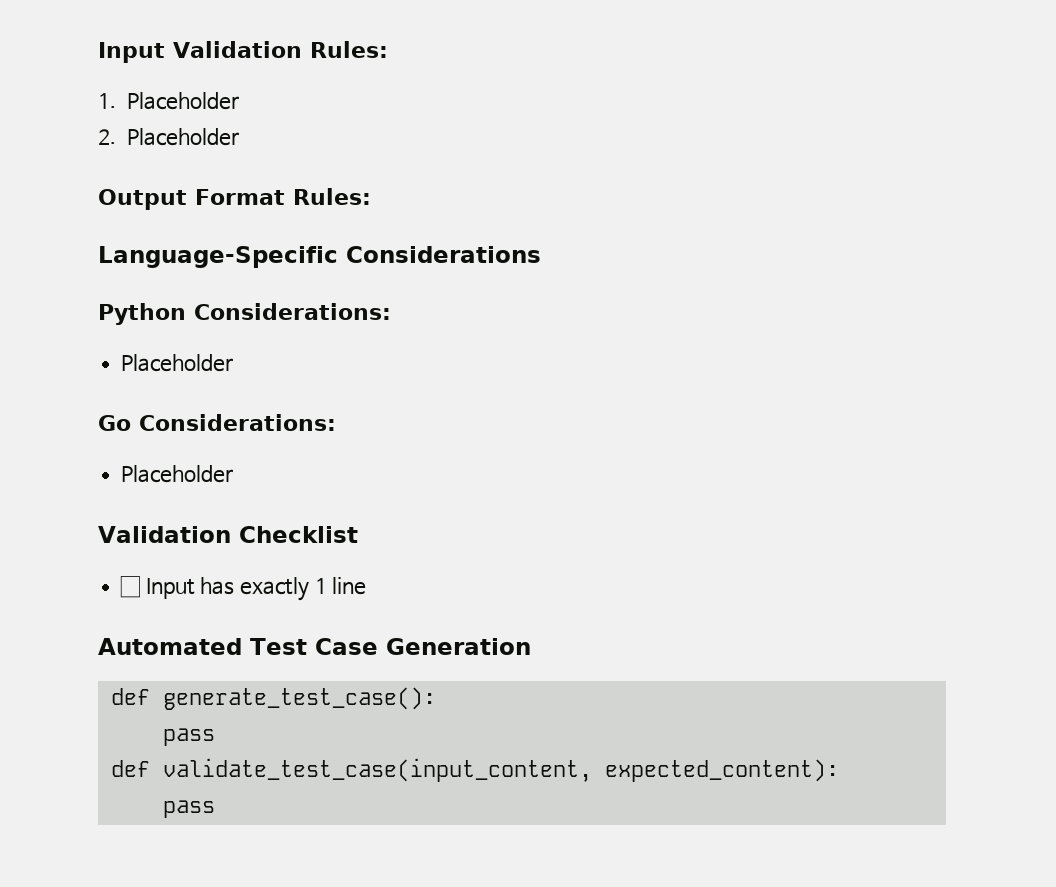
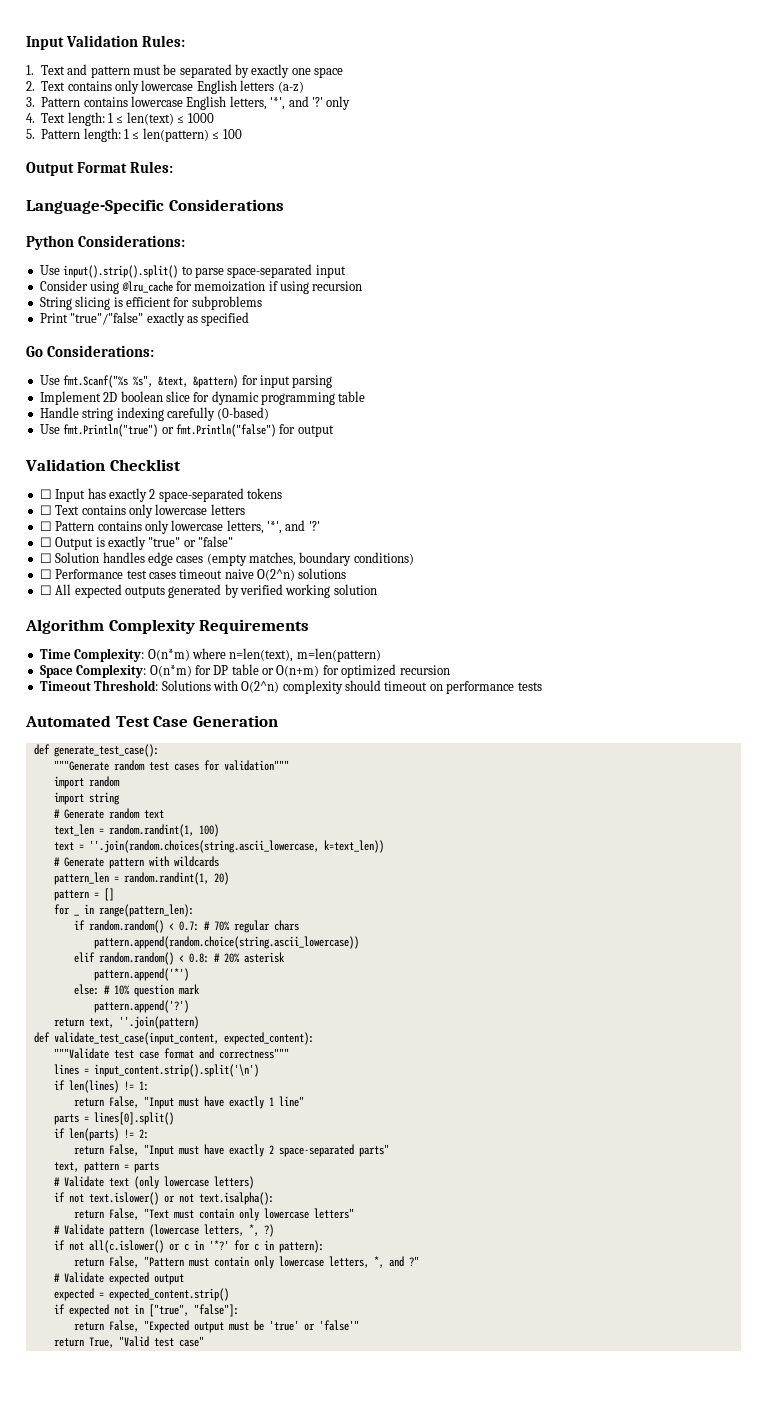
[127,92,240,110] [98,128,240,146] Placeholder // 2. Placeholder -> [40,64,344,78] [26,80,304,94] [26,96,351,110] [26,112,214,126] [26,128,242,142] Text and pattern must be separated by exactly one space // 2. Text contains only lowercase English letters (a-z) // 3. Pattern contains lowercase English letters, '*', and '?' only // 4. Text length: 1 ≤ len(text) ≤ 1000 // 5. Pattern length: 1 ≤ len(pattern) ≤ 100
[121,354,234,372] [98,414,336,431] [121,465,234,483] Placeholder // Go Considerations: // Placeholder -> [39,264,346,278] [39,280,363,294] [39,296,262,310] [39,312,250,326] [26,345,154,357] [39,375,333,388] [39,391,366,405] [39,407,270,421] [39,424,334,437] Use input().strip().split() to parse space-separated input // Consider using @lru_cache for memoization if using recursion // String slicing is efficient for subproblems // Print "true"/"false" exactly as specified // Go Considerations: // Use fmt.Scanf("%s %s", &text, &pattern) for input parsing // Implement 2D boolean slice for dynamic programming table // Handle string indexing carefully (0-based) // Use fmt.Println("true") or fmt.Println("false") for output
[314,577,367,595] 1 line -> [149,488,282,502] [39,504,245,518] [39,520,320,534] [39,536,233,550] [39,552,414,566] [39,568,347,581] [39,584,377,598] [25,619,310,634] [39,648,381,662] [39,664,450,678] [39,680,542,694] 2 space-separated tokens // ☐ Text contains only lowercase letters // ☐ Pattern contains only lowercase letters, '*', and '?' // ☐ Output is exactly "true" or "false" // ☐ Solution handles edge cases (empty matches, boundary conditions) // ☐ Performance test cases timeout naive O(2^n) solutions // ☐ All expected outputs generated by verified working solution // Algorithm Complexity Requirements // Time Complexity: O(n*m) where n=len(text), m=len(pattern) // Space Complexity: O(n*m) for DP table or O(n+m) for optimized recursion // Timeout Threshold: Solutions with O(2^n) complexity should timeout on performance tests
[162,728,215,746] [110,758,839,782] [162,800,215,818] pass // def validate_test_case(input_content, expected_content): // pass -> [53,760,289,771] [53,776,120,789] [53,792,120,805] [53,808,164,819] [53,824,219,837] [53,840,384,853] [53,856,219,869] [53,872,229,885] [53,888,114,901] [53,904,79,916] [83,904,194,917] [73,920,299,933] [93,936,359,949] [73,952,285,965] [93,968,189,981] [73,984,200,997] [93,1000,189,1013] [53,1016,199,1029] [33,1032,314,1045] [53,1048,289,1059] [53,1064,259,1077] [53,1080,149,1093] [73,1096,304,1109] [53,1112,174,1125] [53,1128,149,1141] [73,1144,389,1157] [53,1162,159,1173] [53,1176,254,1189] [53,1192,274,1205] [73,1208,354,1221] [53,1224,274,1237] [53,1240,324,1253] [73,1256,419,1269] [53,1272,184,1285] [53,1288,229,1301] [53,1304,239,1317] [73,1320,359,1333] [53,1336,204,1348] """Generate random test cases for validation""" // import random // import string // # Generate random text // text_len = random.randint(1, 100) // text = ''.join(random.choices(string.ascii_lowercase, k=text_len)) // # Generate pattern with wildcards // pattern_len = random.randint(1, 20) // pattern = [] // for _ in range(pattern_len): // if random.random() < 0.7: # 70% regular chars // pattern.append(random.choice(string.ascii_lowercase)) // elif random.random() < 0.8: # 20% asterisk // pattern.append('*') // else: # 10% question mark // pattern.append('?') // return text, ''.join(pattern) // def validate_test_case(input_content, expected_content): // """Validate test case format and correctness""" // lines = input_content.strip().split('\n') // if len(lines) != 1: // return False, "Input must have exactly 1 line" // parts = lines[0].split() // if len(parts) != 2: // return False, "Input must have exactly 2 space-separated parts" // text, pattern = parts // # Validate text (only lowercase letters) // if not text.islower() or not text.isalpha(): // return False, "Text must contain only lowercase letters" // # Validate pattern (lowercase letters, *, ?) // if not all(c.islower() or c in '*?' for c in pattern): // return False, "Pattern must contain only lowercase letters, *, and ?" // # Validate expected output // expected = expected_content.strip() // if expected not in ["true", "false"]: // return False, "Expected output must be 'true' or 'false'" // return True, "Valid test case"

